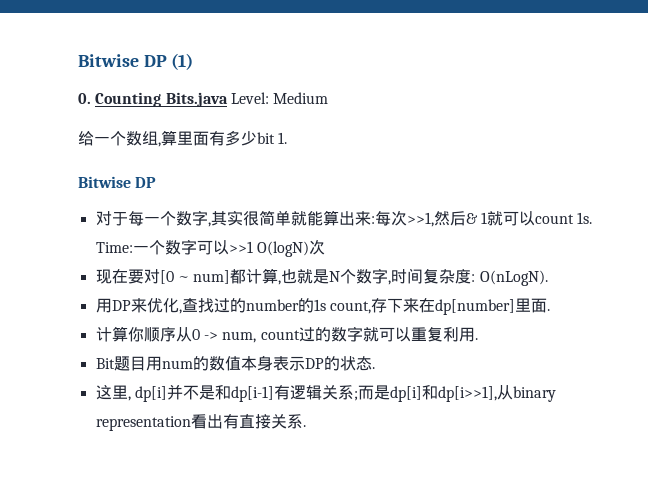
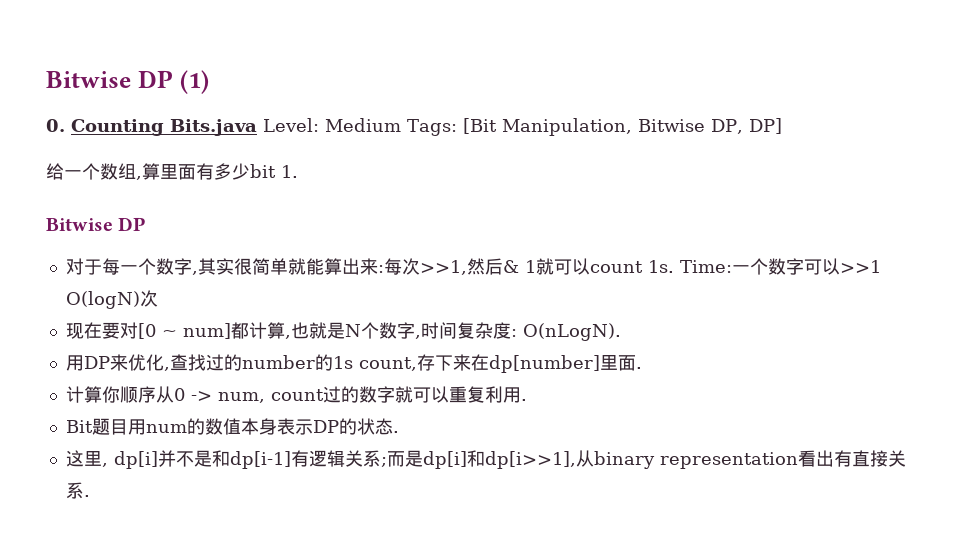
(329, 98) none -> [407,118,782,136] Tags: [Bit Manipulation, Bitwise DP, DP]

